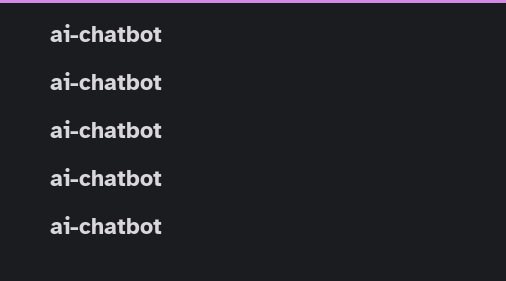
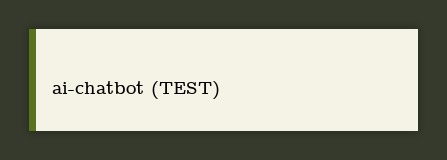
[50,24,162,42] [50,72,162,90] [50,120,162,138] [50,168,162,186] [50,216,162,234] ai-chatbot // ai-chatbot // ai-chatbot // ai-chatbot // ai-chatbot -> [52,81,220,100] ai-chatbot (TEST)

